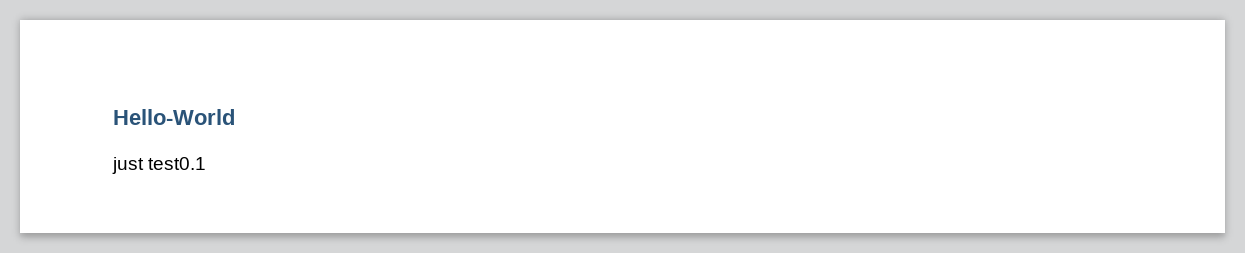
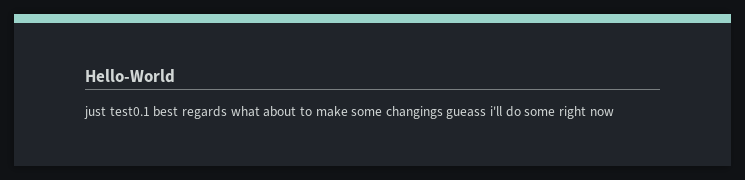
(207, 163) none -> [153,106,614,119] best regards what about to make some changings gueass i'll do some right now

